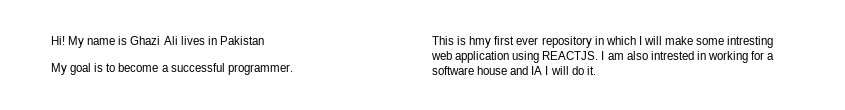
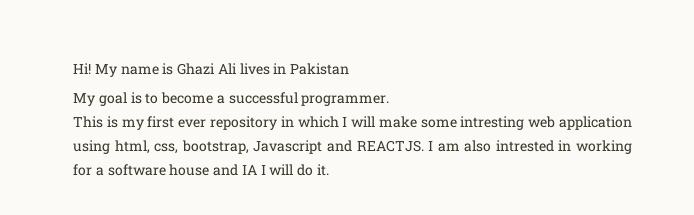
[469,36,492,48] hmy -> [121,119,144,130] my
(540, 57) none -> [114,140,352,154] html, css, bootstrap, Javascript and

